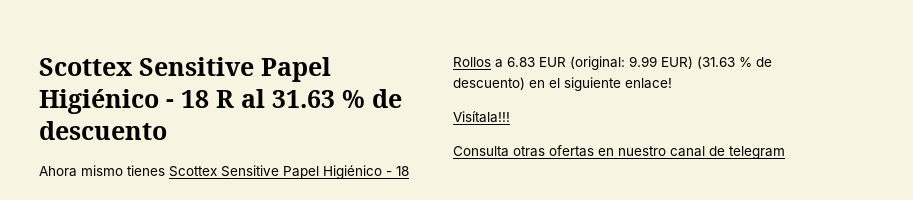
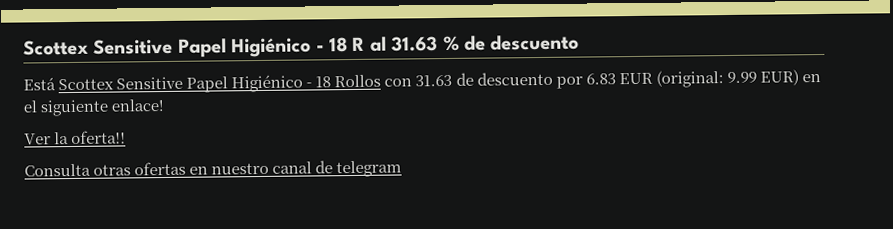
[39,165,165,177] Ahora mismo tienes -> [23,77,56,91] Está
[495,59,503,68] a -> [384,71,583,89] con 31.63 de descuento por
[697,56,772,69] [453,77,525,90] (31.63 % de descuento) -> (799, 77) none
[453,111,510,123] Visítala!!! -> [24,130,127,145] Ver la oferta!!

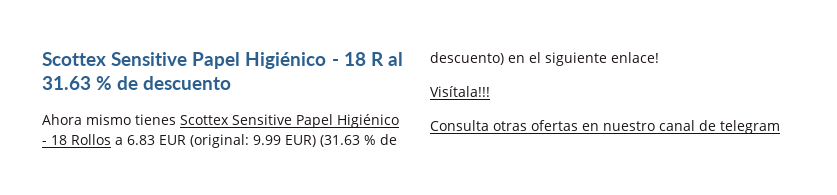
[23,77,56,91] Está -> [42,114,176,125] Ahora mismo tienes
[384,71,583,89] con 31.63 de descuento por -> [115,137,123,145] a
(799, 77) none -> [320,134,397,147] [430,52,504,65] (31.63 % de descuento)
[24,130,127,145] Ver la oferta!! -> [430,86,490,97] Visítala!!!

